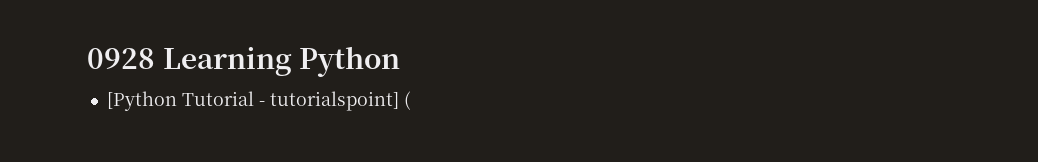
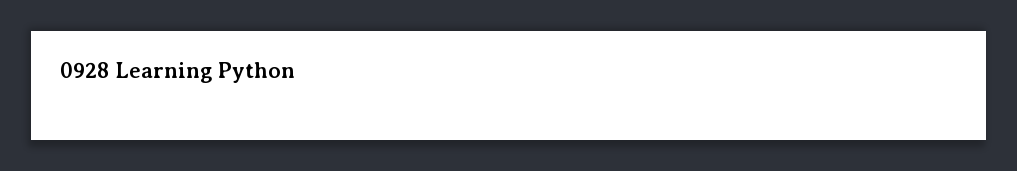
[106,91,411,111] // [Python Tutorial - tutorialspoint] ( -> (295, 72) none

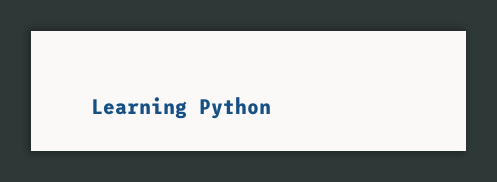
[60,62,109,78] 0928 -> (91, 108) none

